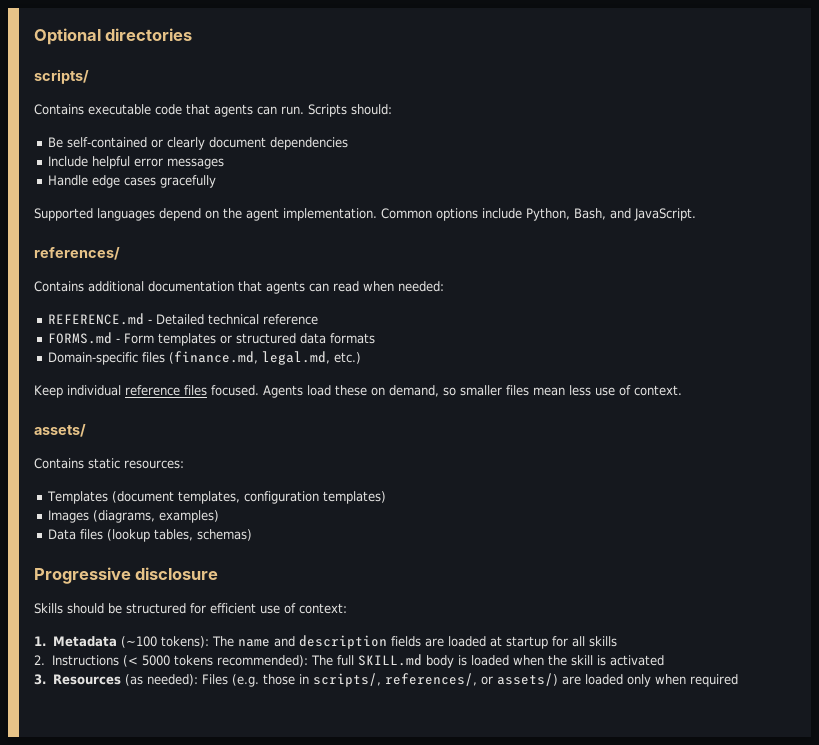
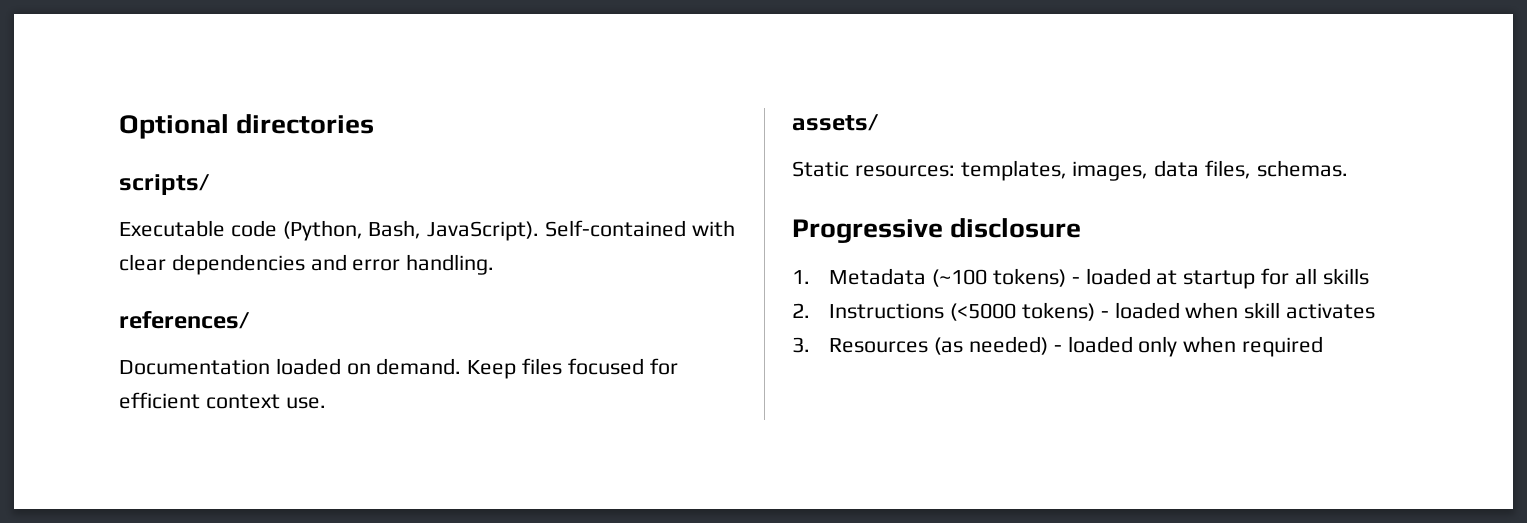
[34,104,392,117] [48,137,349,150] [48,156,225,169] [48,175,217,188] [34,208,696,221] [34,247,120,260] [34,281,444,294] [48,313,319,325] [48,332,376,346] [48,351,362,365] [34,385,682,398] Contains executable code that agents can run. Scripts should: // Be self-contained or clearly document dependencies // Include helpful error messages // Handle edge cases gracefully // Supported languages depend on the agent implementation. Common options include Python, Bash, and JavaScript. // references/ // Contains additional documentation that agents can read when needed: // REFERENCE.md - Detailed technical reference // FORMS.md - Form templates or structured data formats // Domain-specific files (finance.md, legal.md, etc.) // Keep individual reference files focused. Agents load these on demand, so smaller files mean less use of context. -> [119,220,735,241] [119,254,495,275] [119,310,250,329] [119,358,678,379] [119,392,326,409] Executable code (Python, Bash, JavaScript). Self-contained with clear dependencies and error handling. // references/ // Documentation loaded on demand. Keep files focused for efficient context use.
[34,458,120,469] Contains static -> [792,161,849,177] Static
[47,491,387,504] [48,510,220,523] [48,529,253,542] [34,567,219,584] [34,603,347,614] [34,635,444,649] // Templates (document templates, configuration templates) // Images (diagrams, examples) // Data files (lookup tables, schemas) // Progressive disclosure // Skills should be structured for efficient use of context: // 1. Metadata (~100 tokens): The name and description fields are -> [960,160,1348,181] [792,218,1082,243] [792,268,1080,287] templates, images, data files, schemas. // Progressive disclosure // 1. Metadata (~100 tokens) -
[122,654,664,668] [34,673,581,687] (< 5000 tokens recommended): The full SKILL.md body is loaded when the skill is activated // 3. Resources (as needed): Files (e.g. those in scripts/, references/, or assets/) are -> [950,302,1376,321] [792,336,1062,355] (<5000 tokens) - loaded when skill activates // 3. Resources (as needed) -

